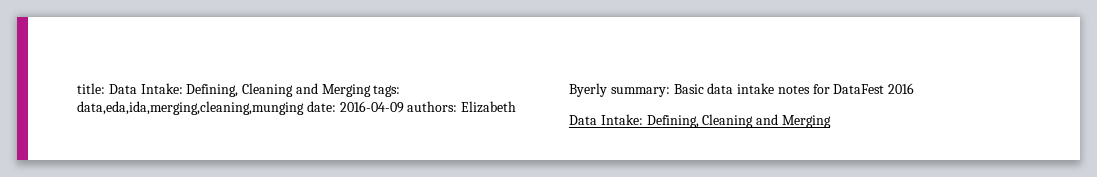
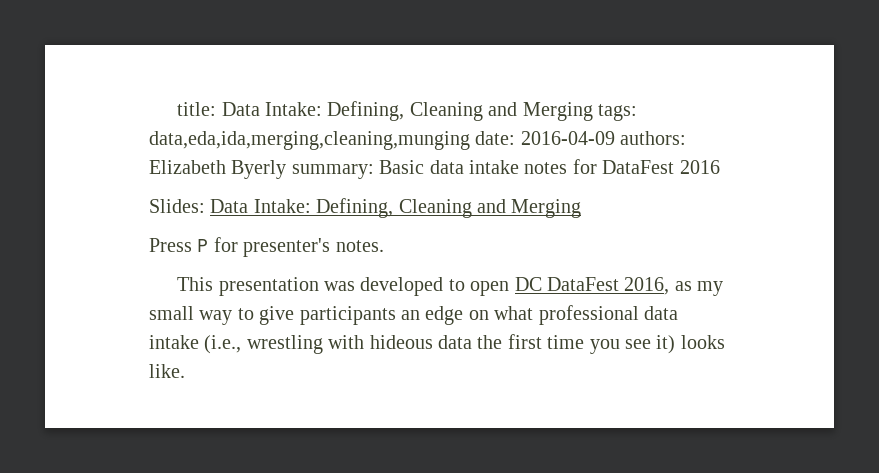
[569,114,831,128] Data Intake: Defining, Cleaning and Merging -> [149,198,582,218] [149,237,384,257] [177,277,724,296] [149,305,678,325] [149,334,725,354] [149,364,185,378] Slides: Data Intake: Defining, Cleaning and Merging // Press P for presenter's notes. // This presentation was developed to open DC DataFest 2016, as my small way to give participants an edge on what professional data intake (i.e., wrestling with hideous data the first time you see it) looks like.

